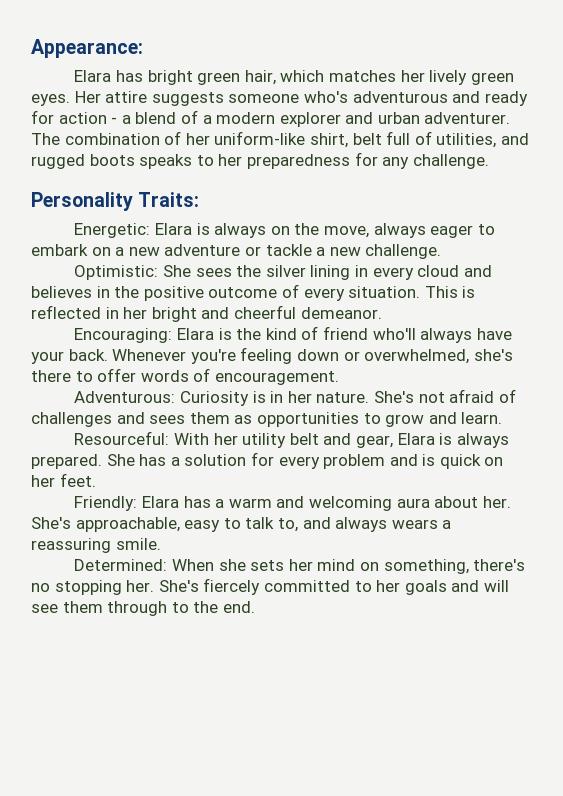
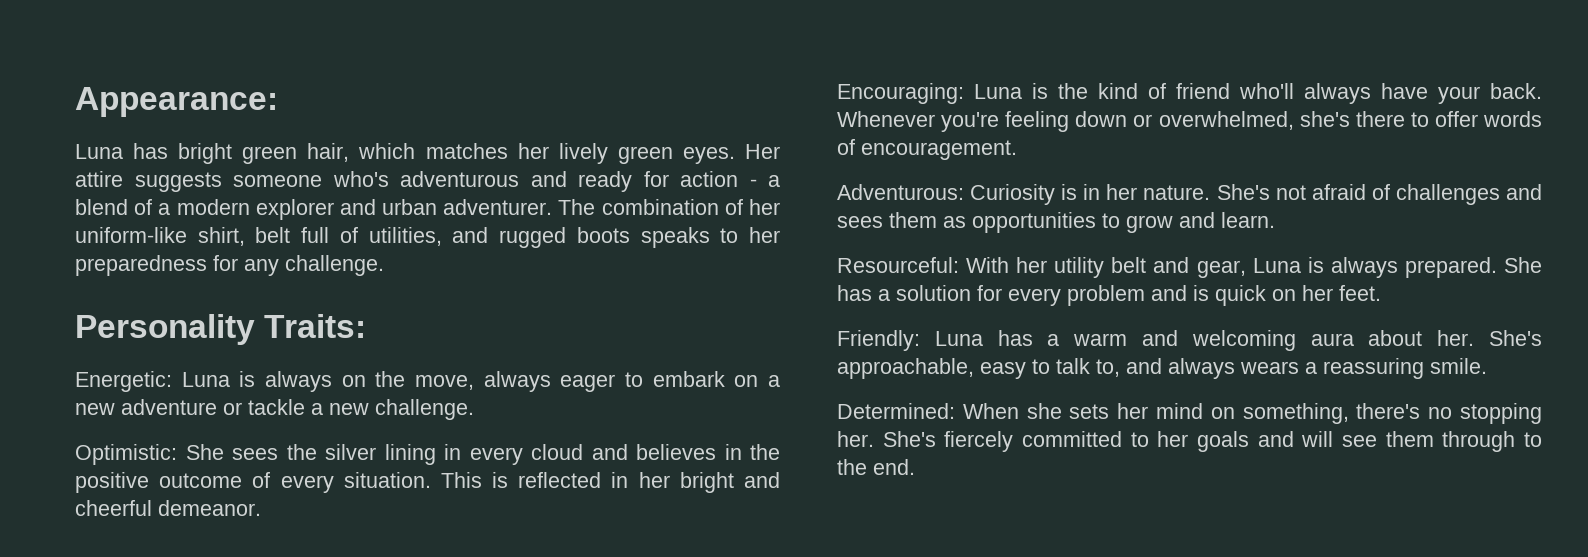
[74,70,112,82] Elara -> [75,144,123,159] Luna
[154,223,192,235] Elara -> [181,372,230,387] Luna
[176,328,214,340] Elara -> [974,84,1022,99] Luna
[397,433,435,445] Elara -> [1252,258,1301,273] Luna
[141,496,179,508] Elara -> [934,331,983,346] Luna

